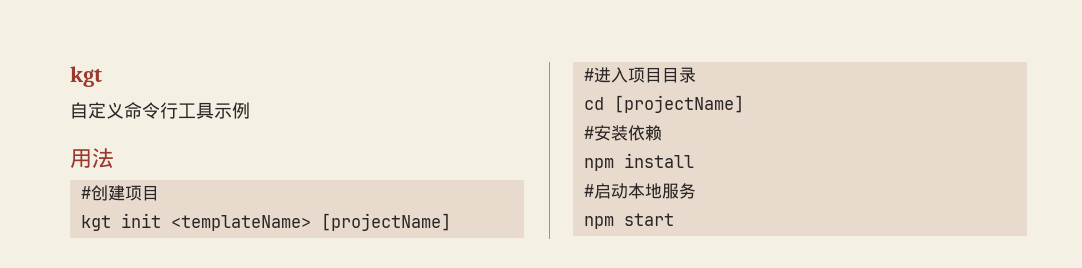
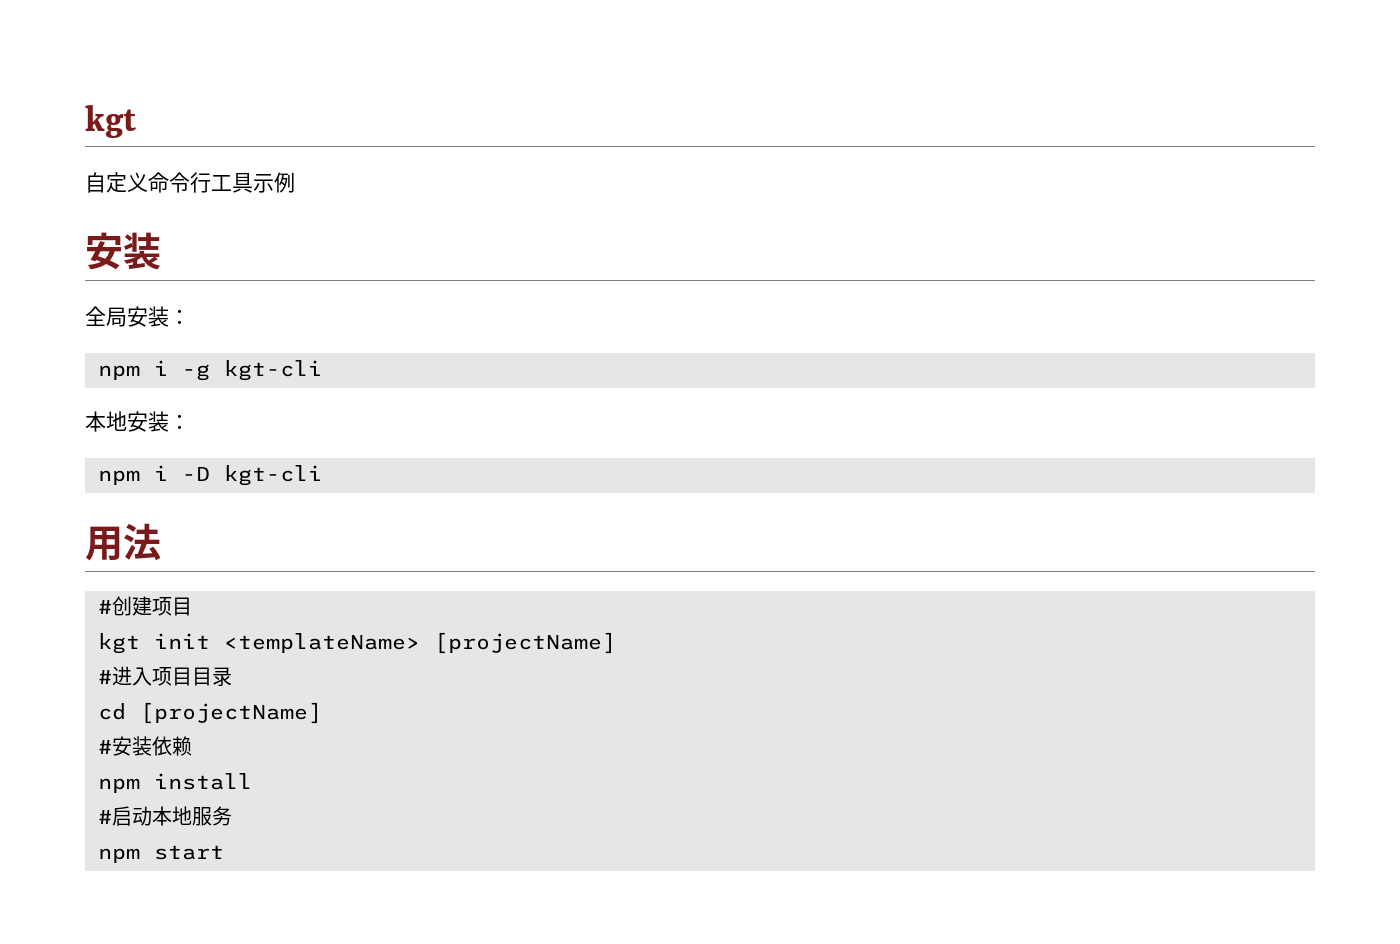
(250, 110) none -> [85,232,161,270] [85,306,190,327] [97,360,322,381] [85,411,190,432] [97,465,322,486] // 安装 // 全局安装： // npm i -g kgt-cli // 本地安装： // npm i -D kgt-cli

